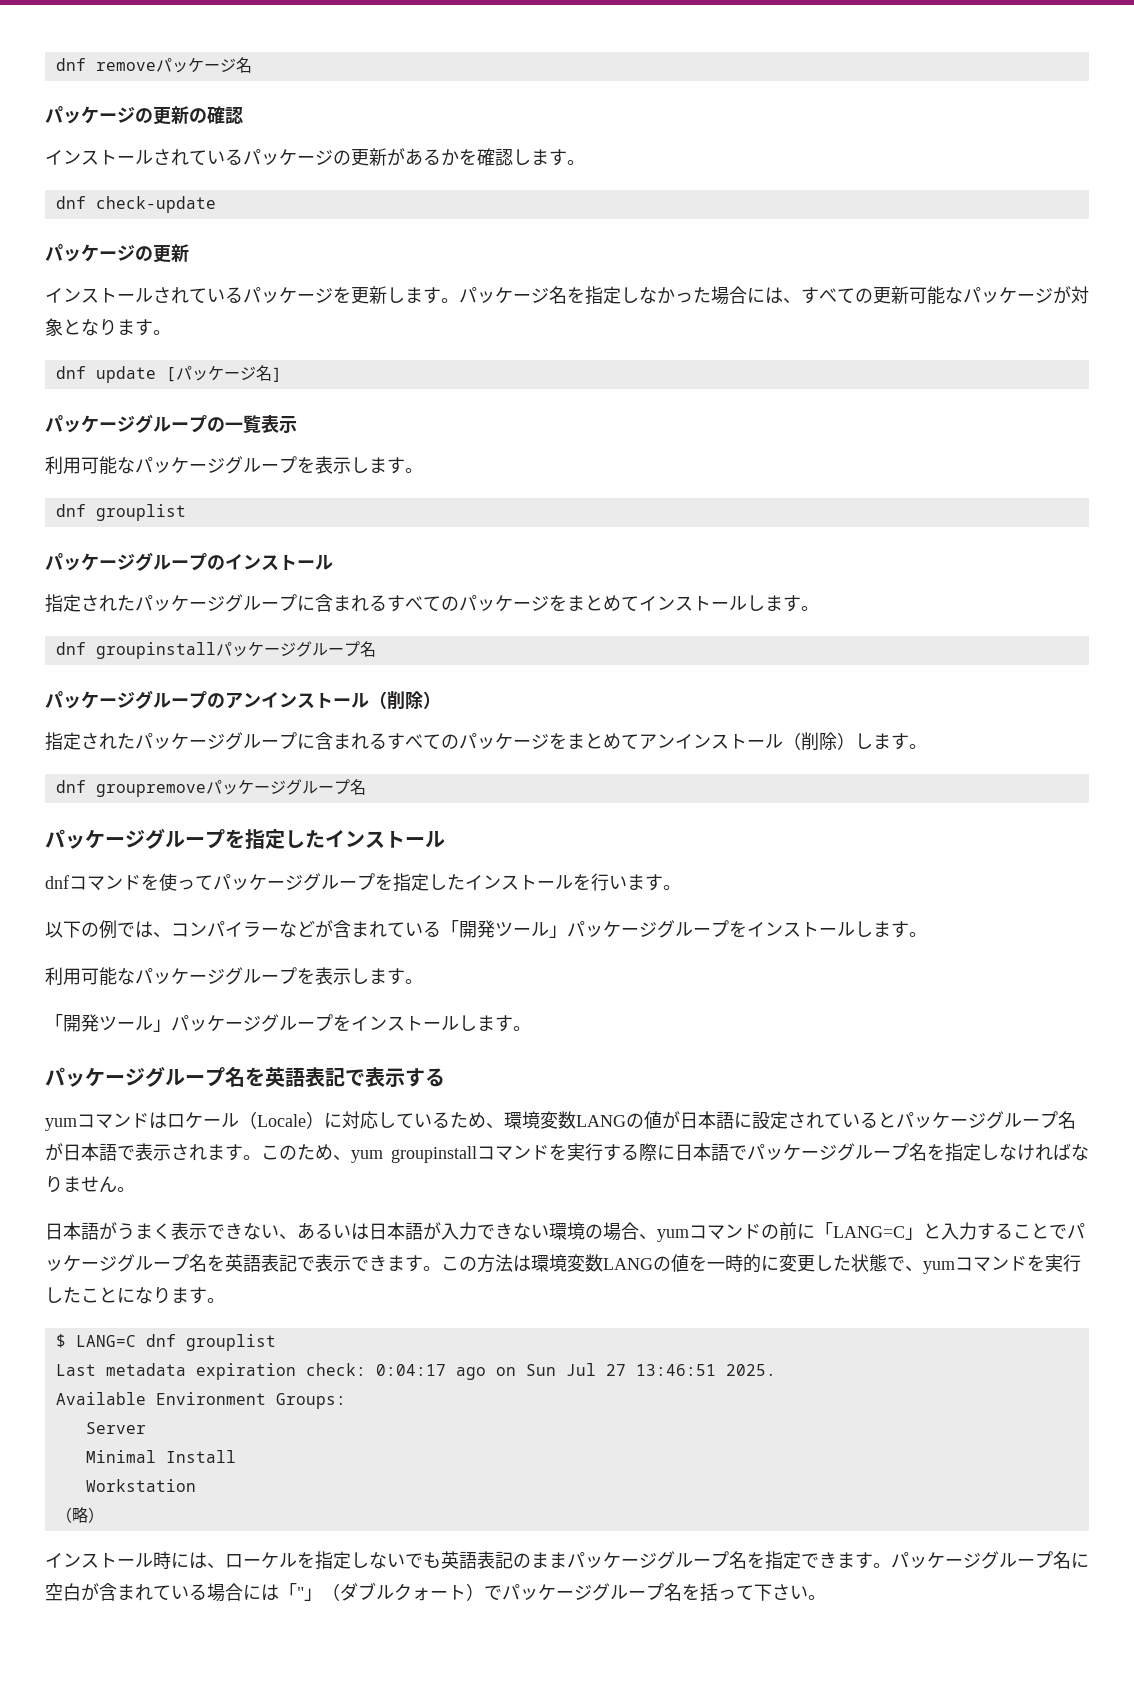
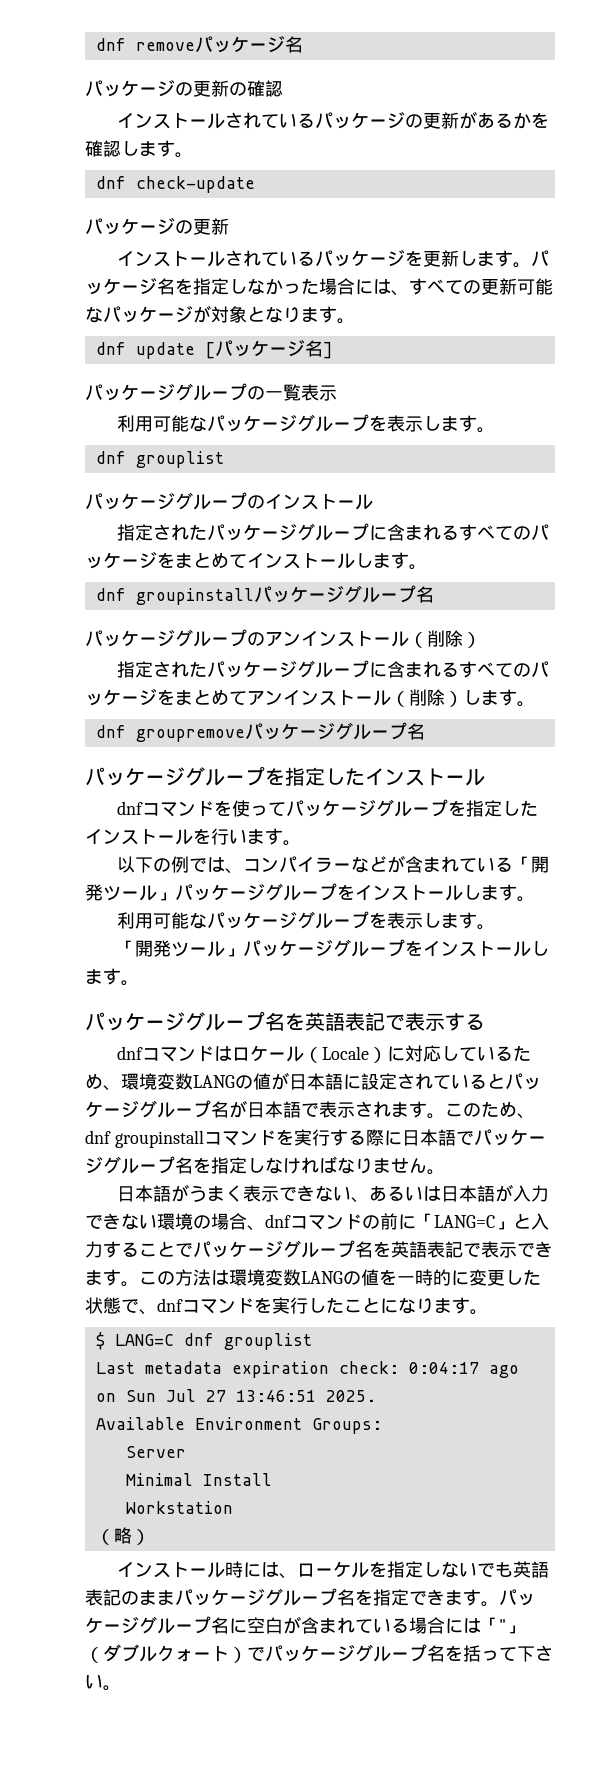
[45,1118,77,1131] yum -> [116,1046,143,1060] dnf
[351,1150,383,1163] yum -> [85,1130,111,1144] dnf
[657,1229,689,1242] yum -> [265,1214,291,1228] dnf
[923,1261,955,1274] yum -> [157,1298,183,1312] dnf

